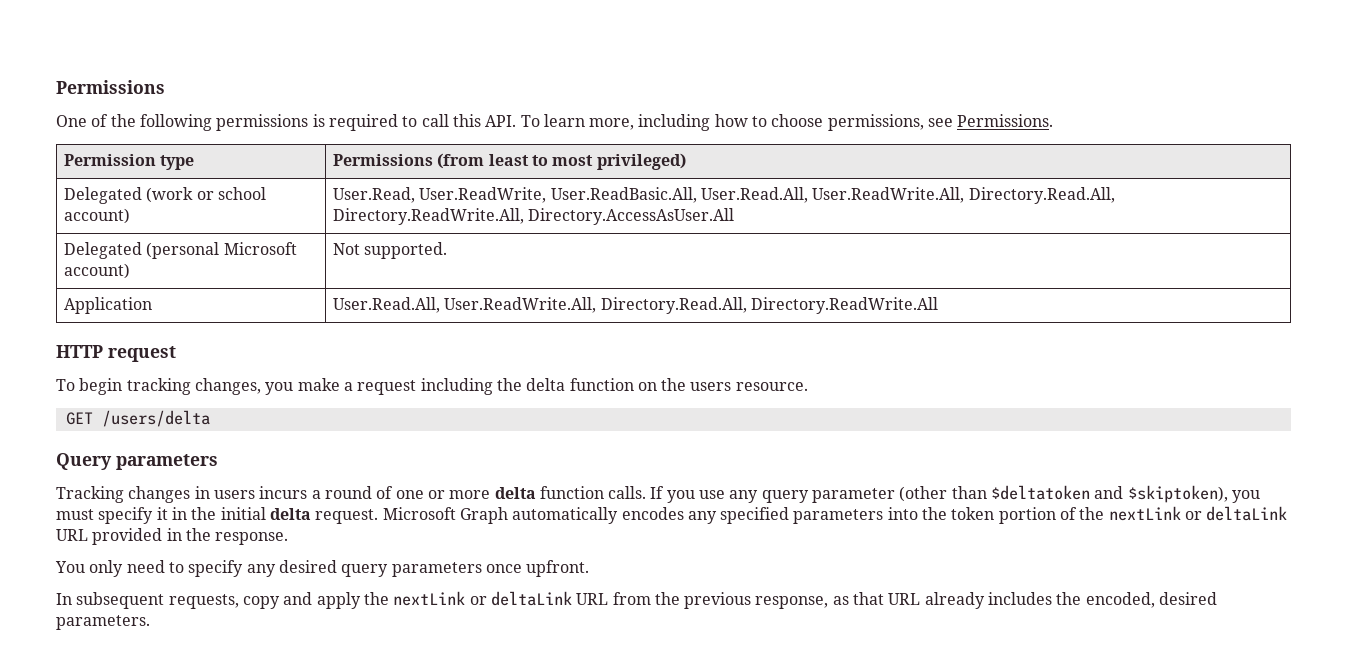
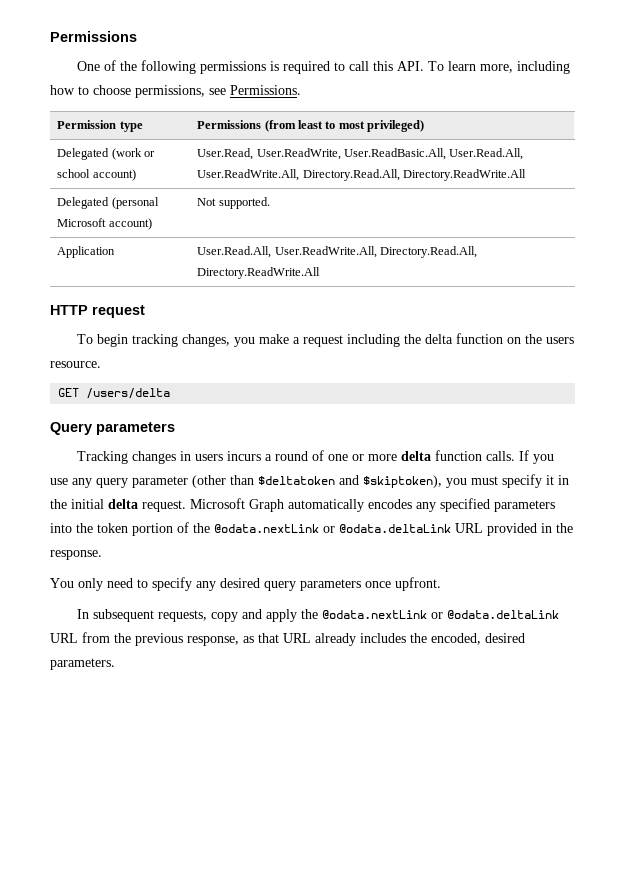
[332,208,735,225] Directory.ReadWrite.All, Directory.AccessAsUser.All -> [402,169,526,181] Directory.ReadWrite.All
[1108,506,1288,521] nextLink or deltaLink -> [214,524,451,533] @odata.nextLink or @odata.deltaLink
[393,591,572,606] nextLink or deltaLink -> [322,610,560,619] @odata.nextLink or @odata.deltaLink

